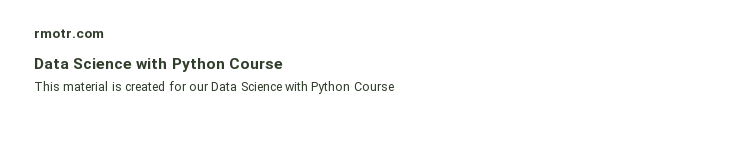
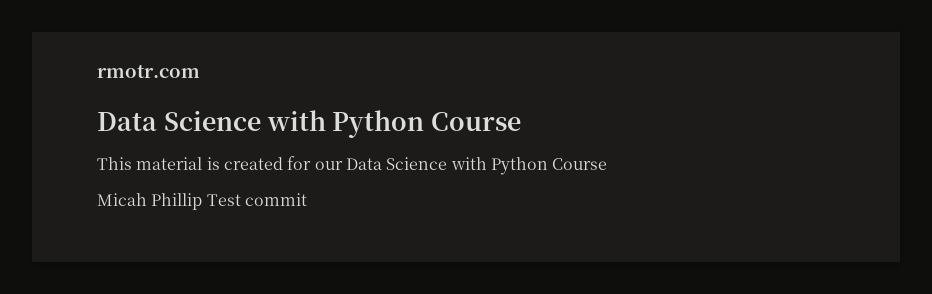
(394, 86) none -> [97,193,307,210] // Micah Phillip Test commit

